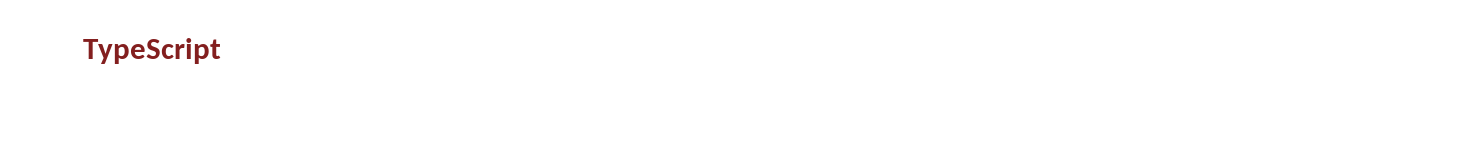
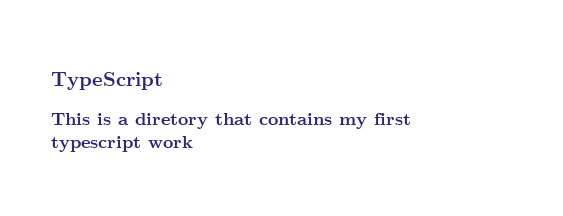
(221, 51) none -> [51,113,411,129] [51,136,193,152] // This is a diretory that contains my first typescript work

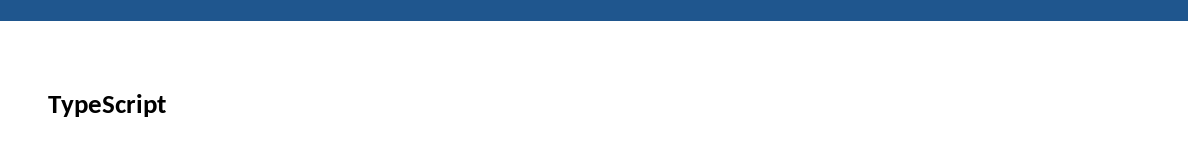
[51,113,411,129] [51,136,193,152] // This is a diretory that contains my first typescript work -> (166, 105) none

